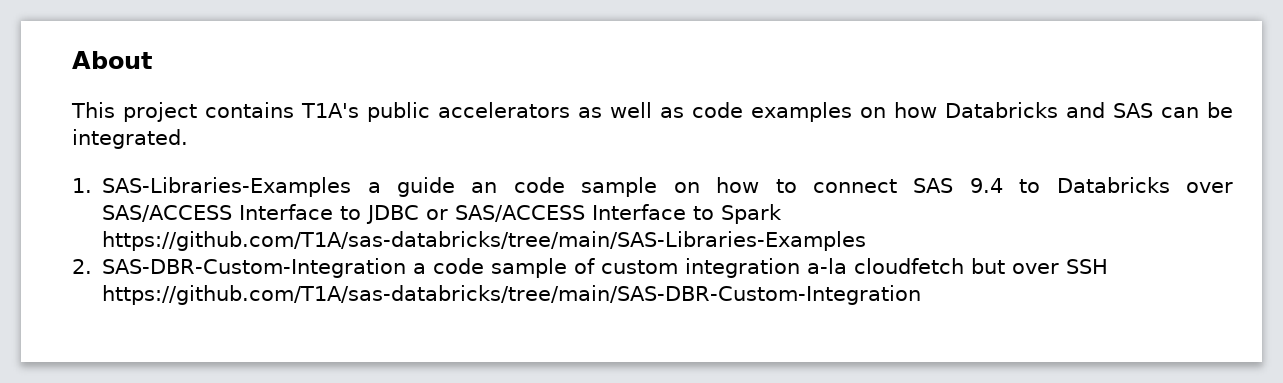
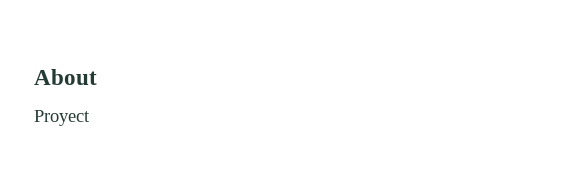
[71,102,1233,122] [72,129,188,149] [72,177,1234,197] [102,204,783,224] [102,231,867,251] [72,258,1109,278] [102,285,922,305] This project contains T1A's public accelerators as well as code examples on how Databricks and SAS can be integrated. // 1. SAS-Libraries-Examples a guide an code sample on how to connect SAS 9.4 to Databricks over SAS/ACCESS Interface to JDBC or SAS/ACCESS Interface to Spark https://github.com/T1A/sas-databricks/tree/main/SAS-Libraries-Examples // 2. SAS-DBR-Custom-Integration a code sample of custom integration a-la cloudfetch but over SSH https://github.com/T1A/sas-databricks/tree/main/SAS-DBR-Custom-Integration -> [34,110,90,126] Proyect

